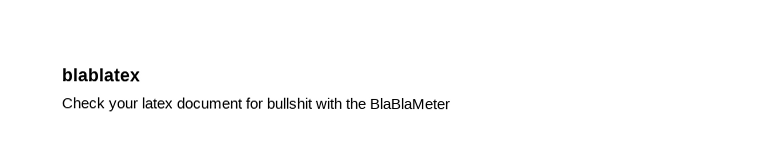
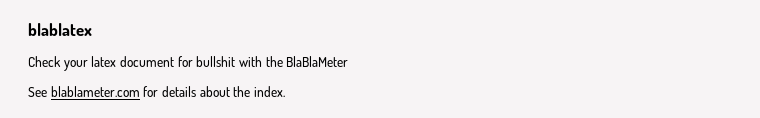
(451, 103) none -> [28,86,285,97] // See blablameter.com for details about the index.

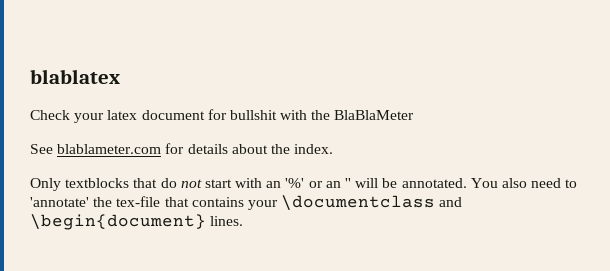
(285, 91) none -> [30,178,578,191] [30,195,463,211] [30,214,244,230] // Only textblocks that do not start with an '%' or an '' will be annotated. You also need to 'annotate' the tex-file that contains your \documentclass and \begin{document} lines.

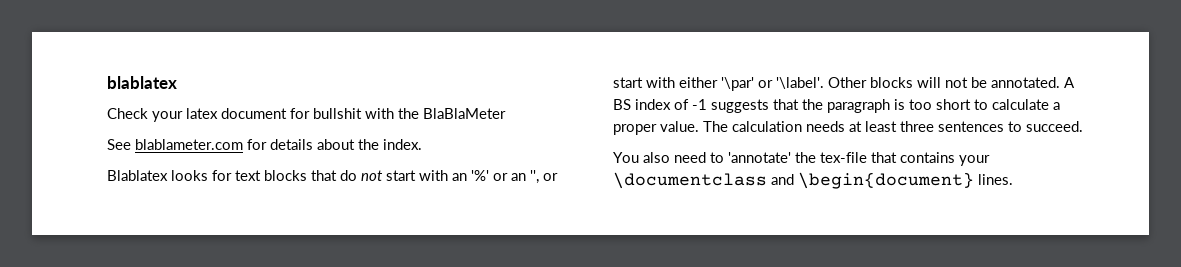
[30,178,130,191] Only textblocks -> [107,170,307,181] Blablatex looks for text blocks
[345,178,467,188] '' will be annotated. -> [530,170,558,184] [613,77,1075,91] [613,99,1060,113] [613,121,1083,135] '', or start with either '\par' or '\label'. Other blocks will not be annotated. A BS index of -1 suggests that the paragraph is too short to calculate a proper value. The calculation needs at least three sentences to succeed. //

